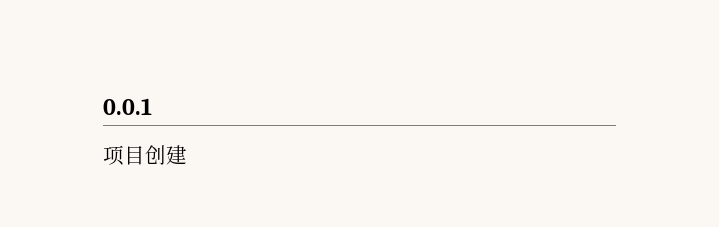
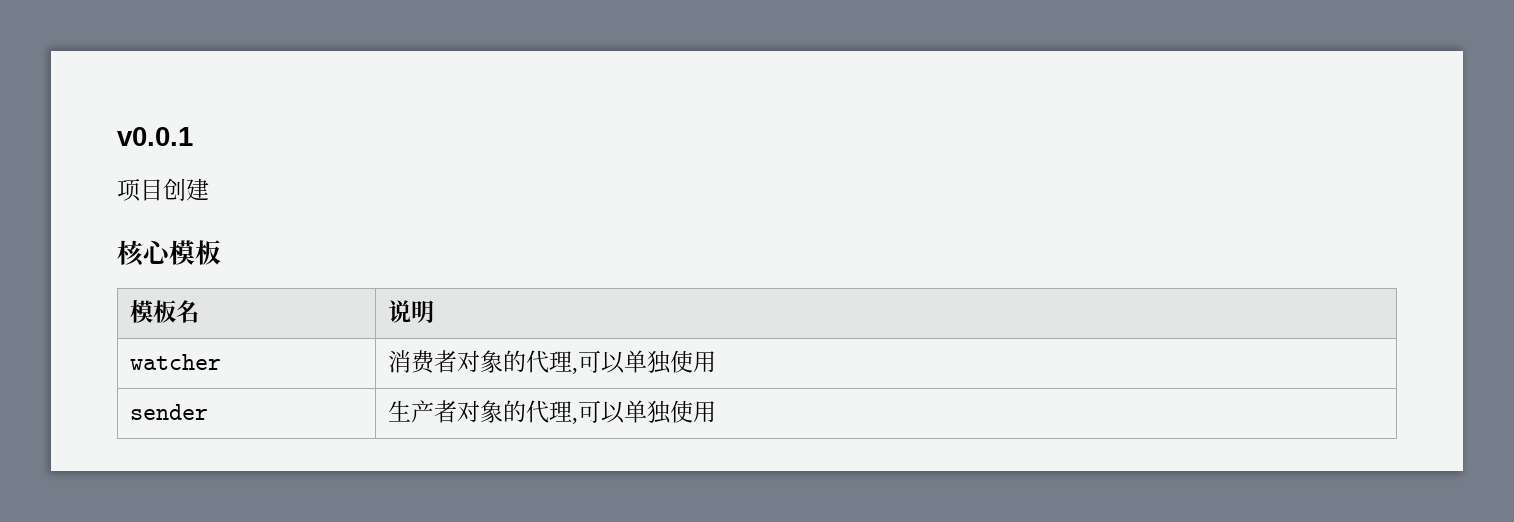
[103,98,152,115] 0.0.1 -> [117,127,193,146] v0.0.1
(187, 155) none -> [117,240,221,267] [130,300,200,323] [388,300,435,323] [130,354,222,370] [388,350,717,374] [130,404,209,420] [388,400,717,424] // 核心模板 // 模板名 | 说明 // watcher | 消费者对象的代理,可以单独使用 // sender | 生产者对象的代理,可以单独使用

